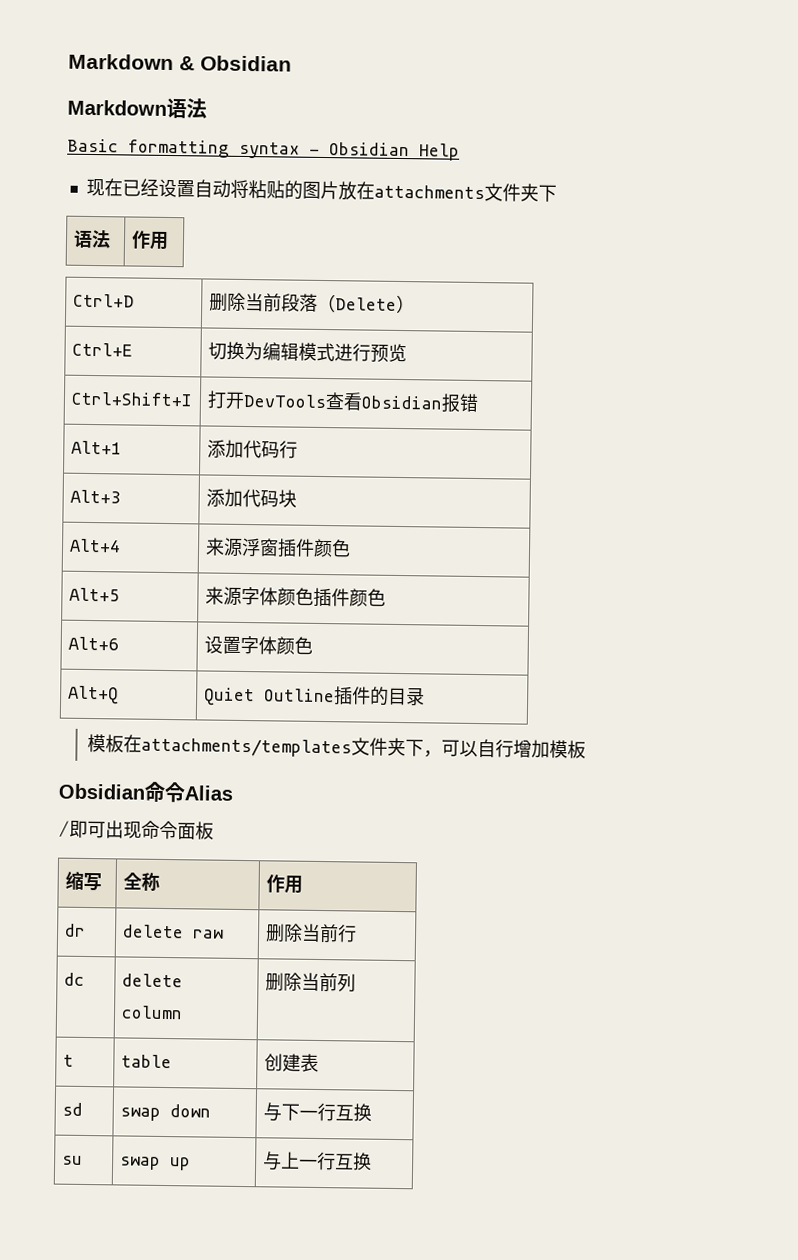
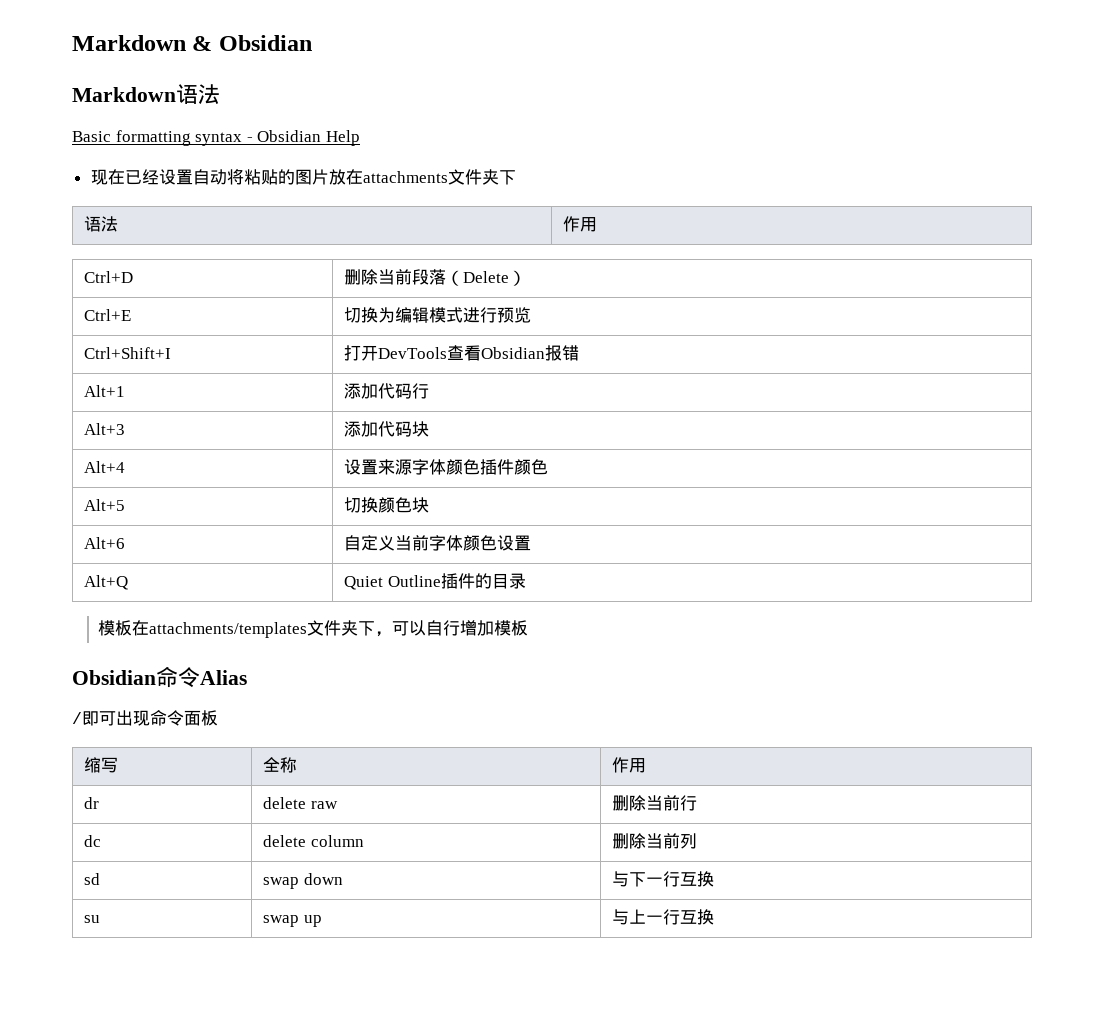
[204,537,351,558] [68,587,120,602] 来源浮窗插件颜色 // Alt+5 | -> [344,459,379,475] 设置
(386, 597) none -> [84,499,126,511] [344,497,430,513] // Alt+5 | 切换颜色块
[203,635,313,655] 设置字体颜色 -> [344,535,532,551] 自定义当前字体颜色设置
[62,1054,74,1067] [120,1054,172,1069] [263,1053,319,1072] // t | table | 创建表 -> (698, 841) none

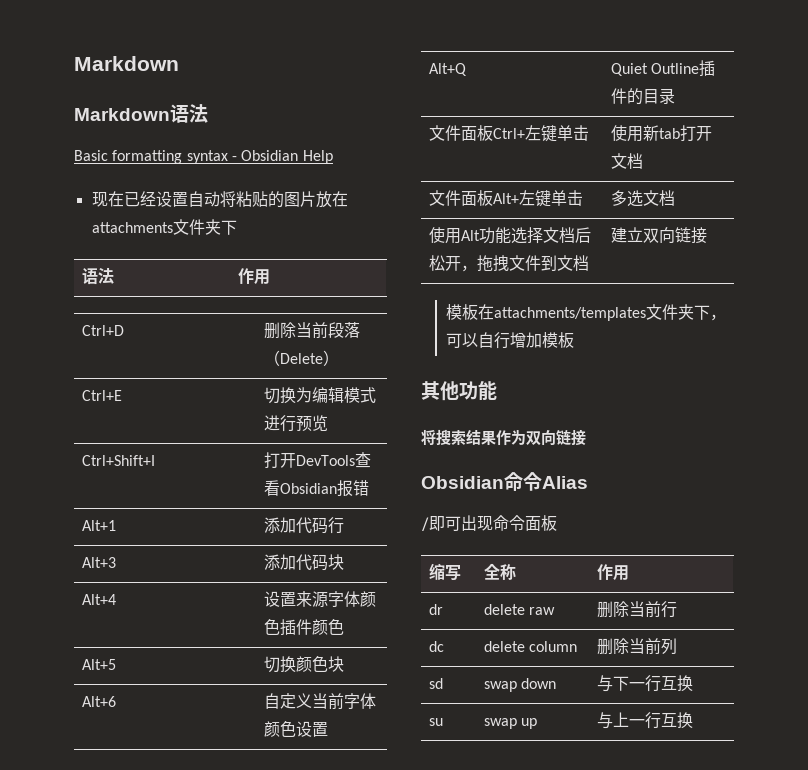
[72,35,312,51] Markdown & Obsidian -> [74,56,179,71] Markdown
(526, 581) none -> [428,125,589,142] [610,125,712,142] [610,153,643,169] [428,190,583,207] [610,190,675,207] [428,227,591,244] [428,255,589,272] [610,227,707,244] // 文件面板Ctrl+左键单击 | 使用新tab打开文档 // 文件面板Alt+左键单击 | 多选文档 // 使用Alt功能选择文档后松开，拖拽文件到文档 | 建立双向链接
(529, 628) none -> [421,381,497,401] [421,429,586,446] // 其他功能 // 将搜索结果作为双向链接

